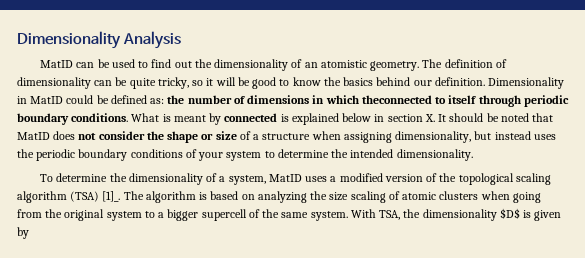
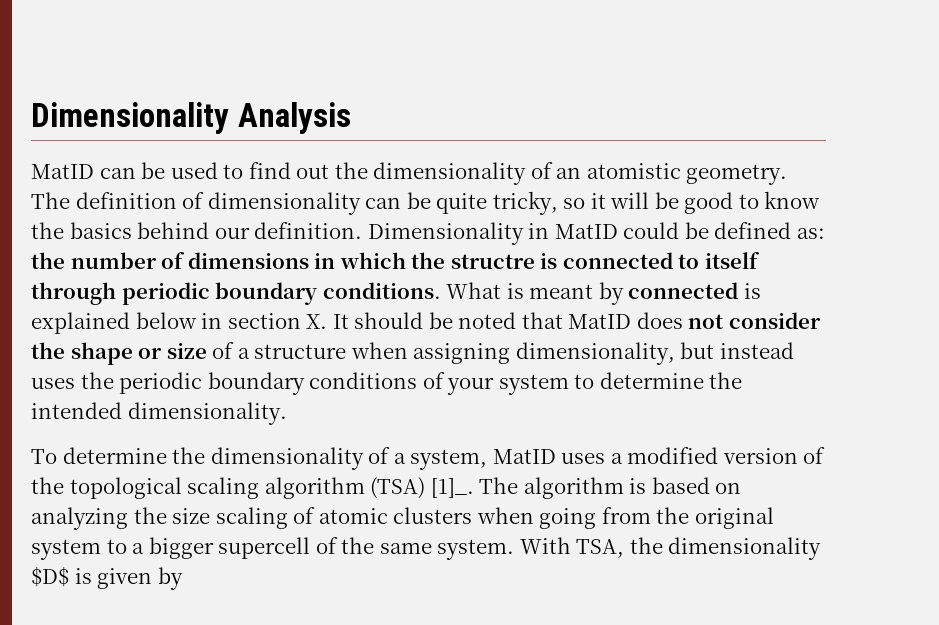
[361,95,432,104] theconnected -> [411,252,673,269] the structre is connected

